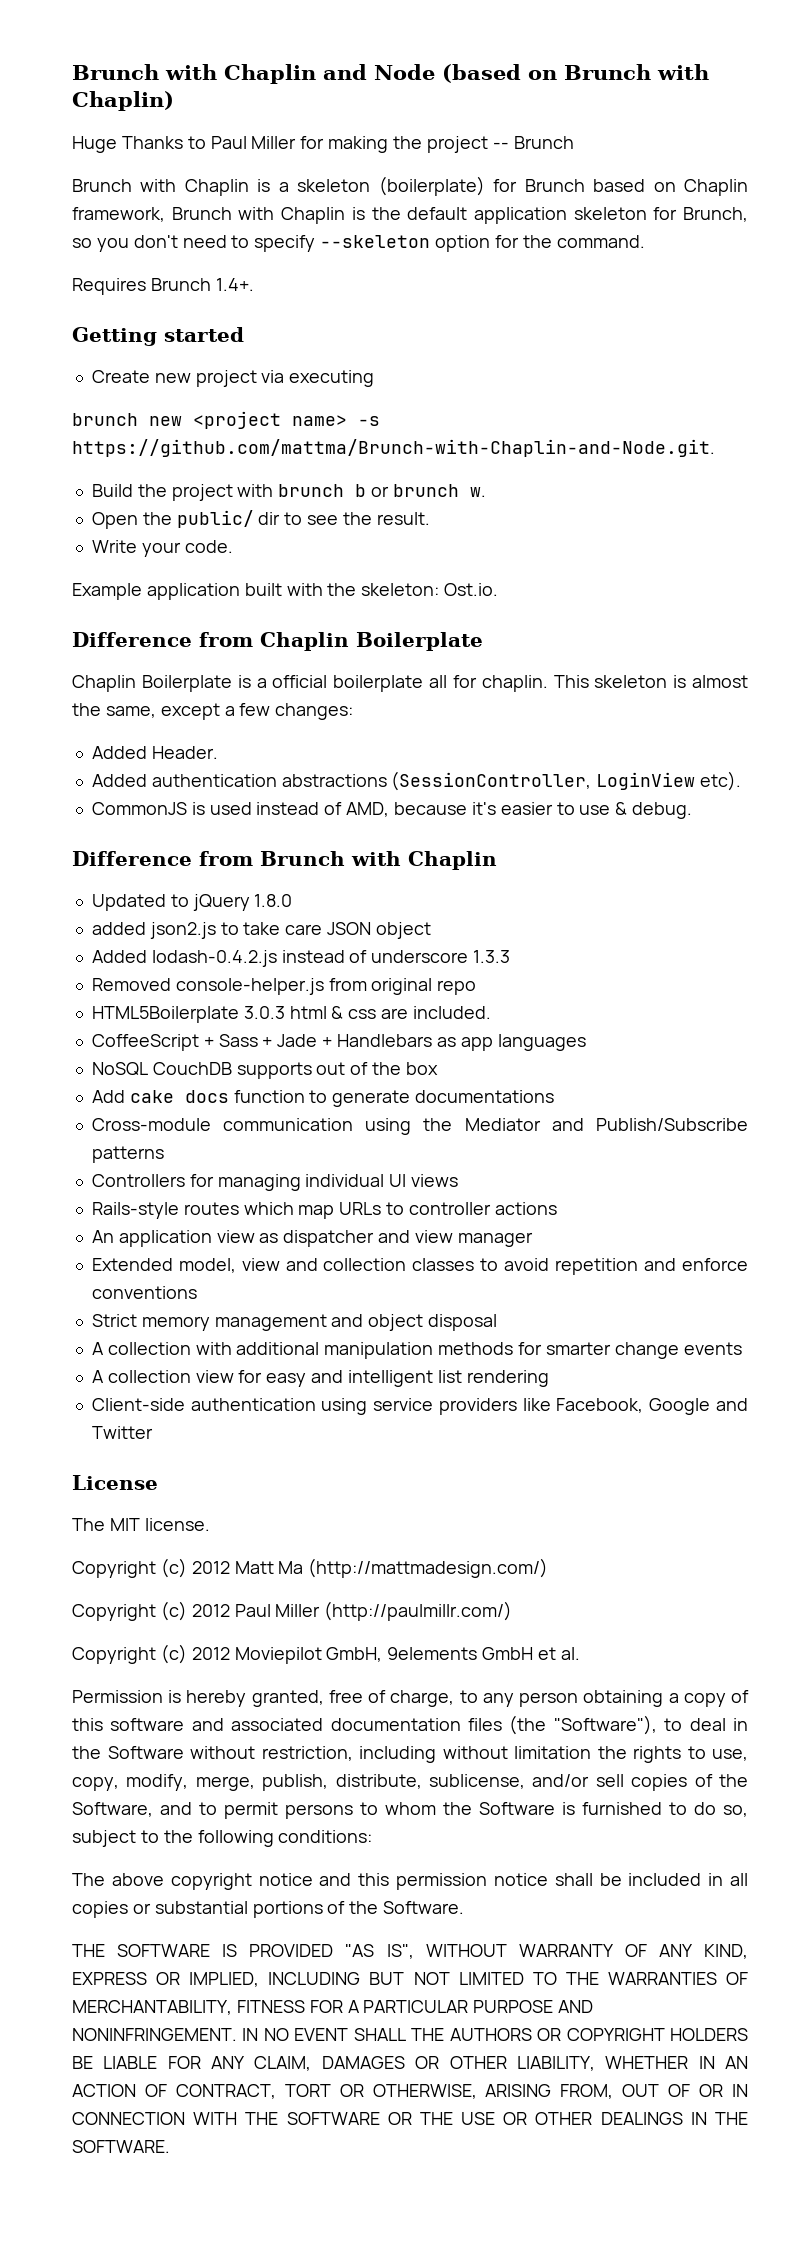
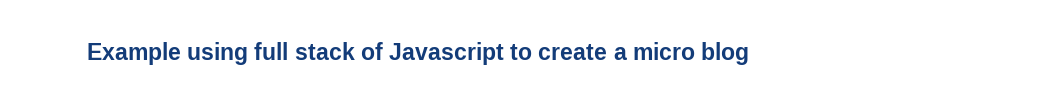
[72,64,709,84] [72,91,174,111] [72,136,574,153] [72,176,748,196] [72,207,748,224] [72,235,645,252] [72,278,254,295] [72,327,244,346] [91,370,375,387] [72,411,380,429] [72,439,715,457] [91,484,486,501] [91,510,430,529] [91,540,233,557] [72,583,499,600] [72,632,483,651] [72,675,749,692] [72,703,354,720] [91,746,218,759] [91,771,742,791] [91,802,693,819] [72,851,497,870] [91,894,293,911] [91,922,431,939] [91,950,511,967] [91,978,477,995] [91,1006,491,1023] [91,1034,586,1051] [91,1062,438,1079] [91,1090,555,1107] [91,1118,748,1135] [91,1146,164,1163] [91,1174,459,1191] [91,1202,557,1219] [91,1230,533,1247] [91,1258,748,1275] [91,1286,197,1299] [91,1314,498,1331] [91,1342,742,1359] [91,1370,549,1387] [91,1398,749,1415] [91,1426,153,1439] [72,1475,158,1490] [72,1518,210,1531] [72,1558,549,1578] [72,1601,513,1621] [72,1644,580,1664] [72,1690,750,1707] [72,1715,748,1735] [72,1746,748,1763] [72,1774,748,1791] [72,1802,748,1819] [72,1830,373,1847] [72,1873,749,1890] [72,1901,465,1918] [72,1944,749,1959] [72,1972,749,1987] [72,2000,594,2015] [72,2028,749,2041] [72,2056,749,2071] [72,2084,748,2099] [72,2112,748,2125] [72,2140,170,2153] Brunch with Chaplin and Node (based on Brunch with Chaplin) // Huge Thanks to Paul Miller for making the project -- Brunch // Brunch with Chaplin is a skeleton (boilerplate) for Brunch based on Chaplin framework, Brunch with Chaplin is the default application skeleton for Brunch, so you don't need to specify --skeleton option for the command. // Requires Brunch 1.4+. // Getting started // Create new project via executing // brunch new <project name> -s https://github.com/mattma/Brunch-with-Chaplin-and-Node.git. // Build the project with brunch b or brunch w. // Open the public/ dir to see the result. // Write your code. // Example application built with the skeleton: Ost.io. // Difference from Chaplin Boilerplate // Chaplin Boilerplate is a official boilerplate all for chaplin. This skeleton is almost the same, except a few changes: // Added Header. // Added authentication abstractions (SessionController, LoginView etc). // CommonJS is used instead of AMD, because it's easier to use & debug. // Difference from Brunch with Chaplin // Updated to jQuery 1.8.0 // added json2.js to take care JSON object // Added lodash-0.4.2.js instead of underscore 1.3.3 // Removed console-helper.js from original repo // HTML5Boilerplate 3.0.3 html & css are included. // CoffeeScript + Sass + Jade + Handlebars as app languages // NoSQL CouchDB supports out of the box // Add cake docs function to generate documentations // Cross-module communication using the Mediator and Publish/Subscribe patterns // Controllers for managing individual UI views // Rails-style routes which map URLs to controller actions // An application view as dispatcher and view manager // Extended model, view and collection classes to avoid repetition and enforce conventions // Strict memory management and object disposal // A collection with additional manipulation methods for smarter change events // A collection view for easy and intelligent list rendering // Client-side authentication using service providers like Facebook, Google and Twitter // License // The MIT license. // Copyright (c) 2012 Matt Ma (http://mattmadesign.com/) // Copyright (c) 2012 Paul Miller (http://paulmillr.com/) // Copyright (c) 2012 Moviepilot GmbH, 9elements GmbH et al. // Permission is hereby granted, free of charge, to any person obtaining a copy of this software and associated documentation files (the "Software"), to deal in the Software without restriction, including without limitation the rights to use, copy, modify, merge, publish, distribute, sublicense, and/or sell copies of the Software, and to permit persons to whom the Software is furnished to do so, subject to the following conditions: // The above copyright notice and this permission notice shall be included in all copies or substantial portions of the Software. // THE SOFTWARE IS PROVIDED "AS IS", WITHOUT WARRANTY OF ANY KIND, EXPRESS OR IMPLIED, INCLUDING BUT NOT LIMITED TO THE WARRANTIES OF MERCHANTABILITY, FITNESS FOR A PARTICULAR PURPOSE AND NONINFRINGEMENT. IN NO EVENT SHALL THE AUTHORS OR COPYRIGHT HOLDERS BE LIABLE FOR ANY CLAIM, DAMAGES OR OTHER LIABILITY, WHETHER IN AN ACTION OF CONTRACT, TORT OR OTHERWISE, ARISING FROM, OUT OF OR IN CONNECTION WITH THE SOFTWARE OR THE USE OR OTHER DEALINGS IN THE SOFTWARE. -> [87,42,750,65] Example using full stack of Javascript to create a micro blog

